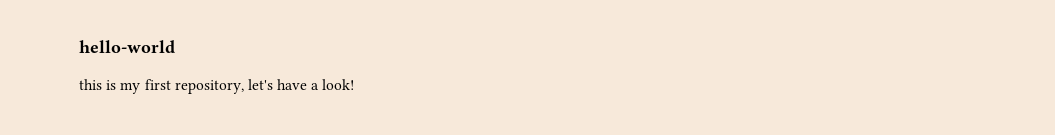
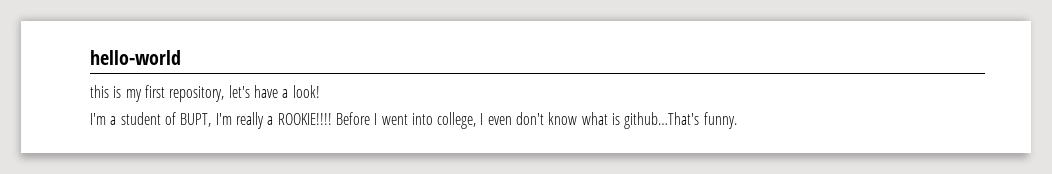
(355, 84) none -> [90,112,737,129] // I'm a student of BUPT, I'm really a ROOKIE!!!! Before I went into college, I even don't know what is github…That's funny.

